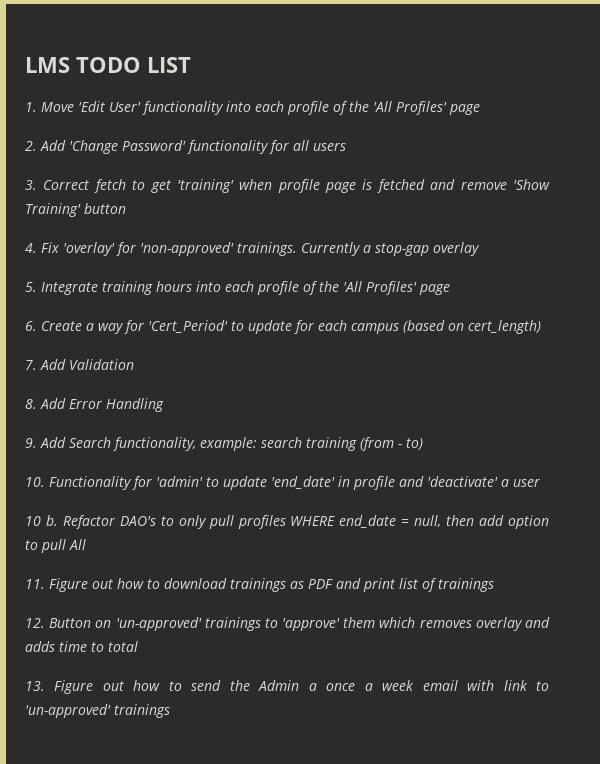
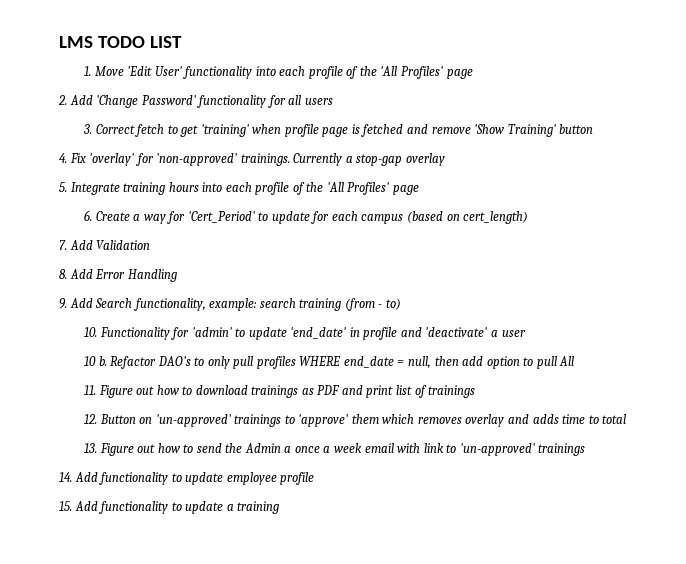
(170, 711) none -> [59,472,315,485] [59,501,280,514] // 14. Add functionality to update employee profile // 15. Add functionality to update a training

